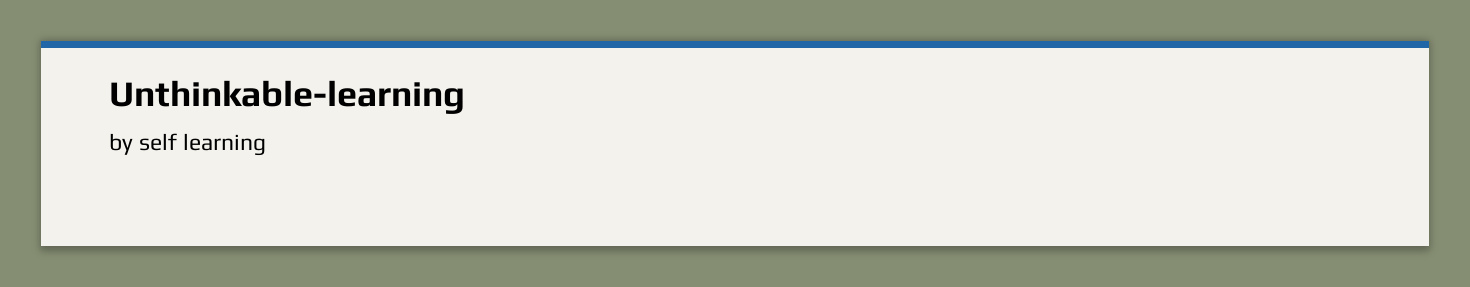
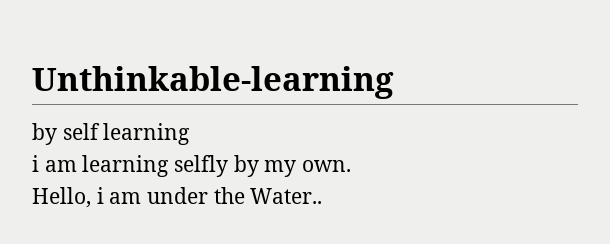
(267, 144) none -> [32,155,352,177] [32,187,323,208] // i am learning selfly by my own. // Hello, i am under the Water..

